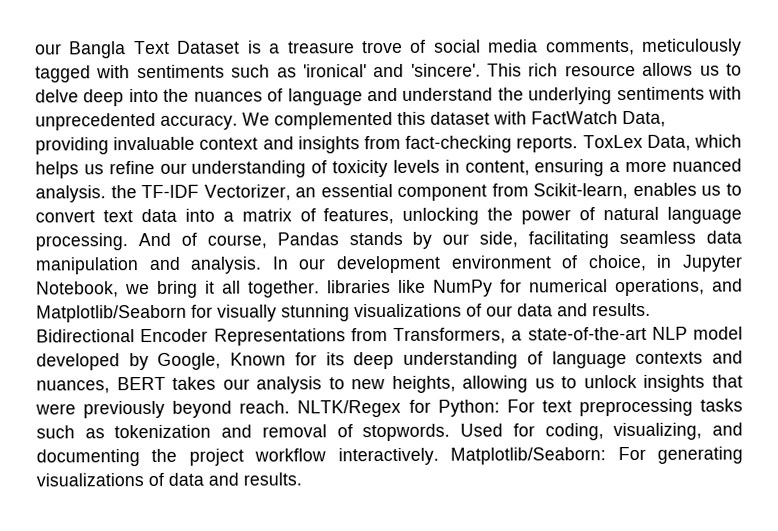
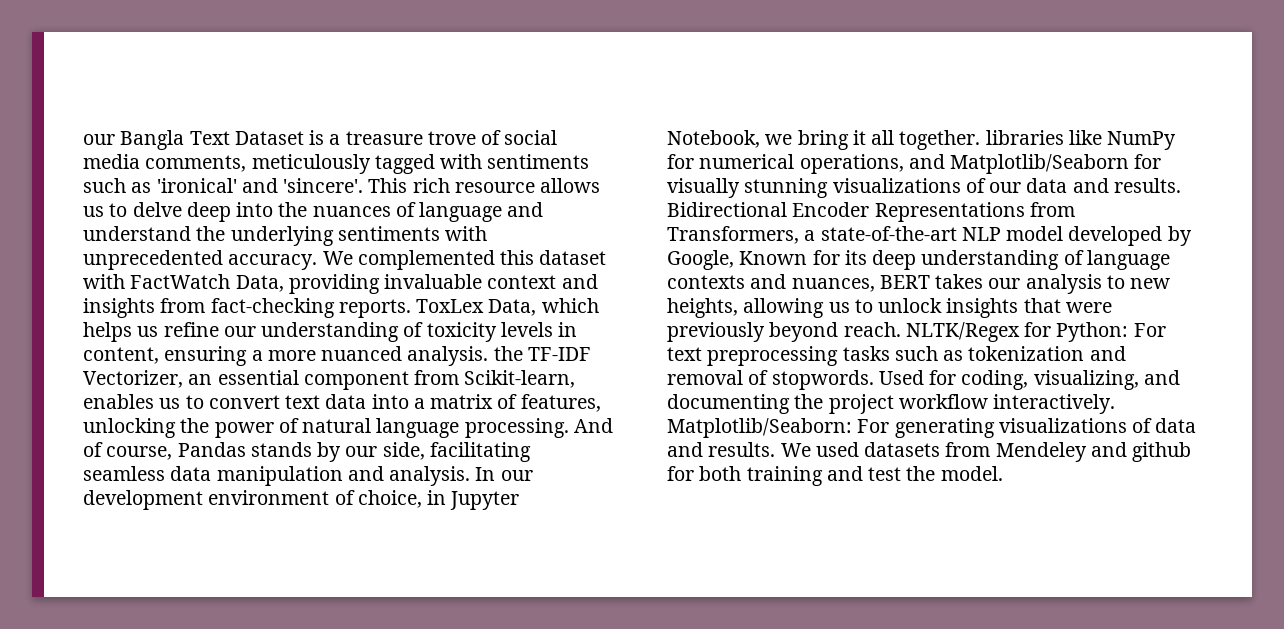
(302, 479) none -> [780,442,1192,462] [667,466,1003,486] We used datasets from Mendeley and github for both training and test the model.

